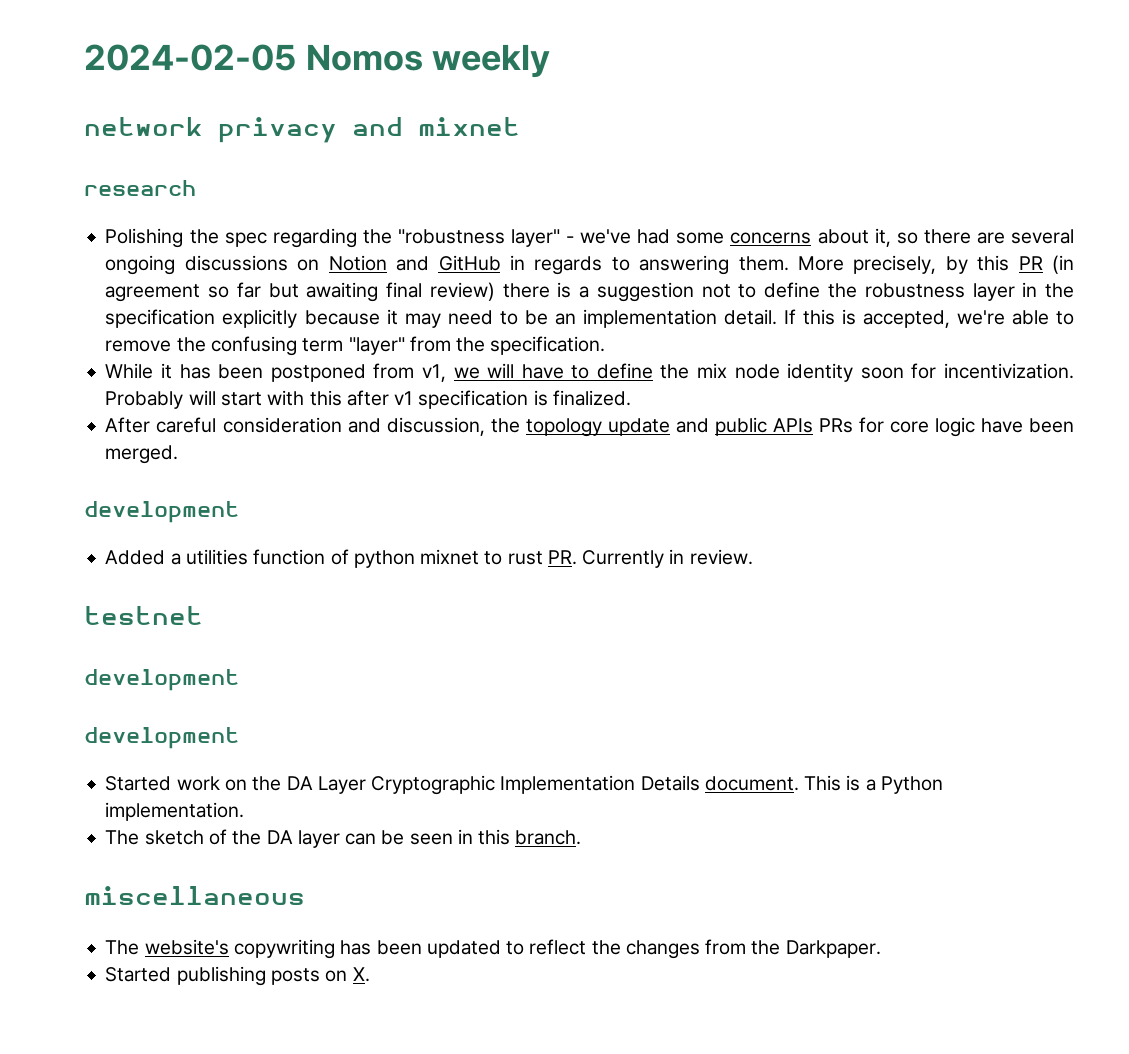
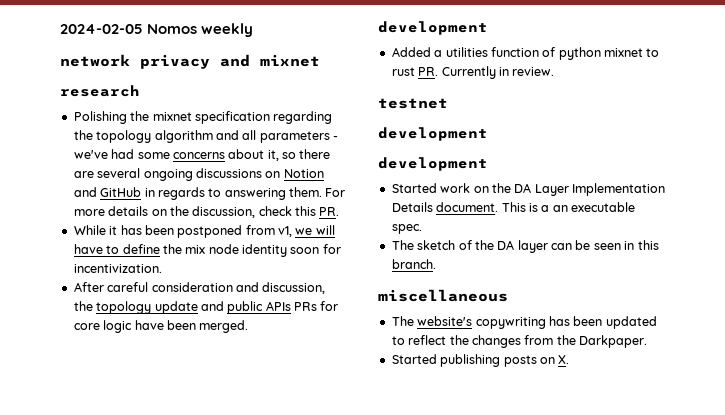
[224,228,560,248] spec regarding the "robustness layer" -> [152,111,333,124] [73,130,330,143] mixnet specification regarding the topology algorithm and all parameters
[797,255,1074,274] [105,282,1074,302] [105,309,1074,328] [105,336,606,356] More precisely, by this PR (in agreement so far but awaiting final review) there is a suggestion not to define the robustness layer in the specification explicitly because it may need to be an implementation detail. If this is accepted, we're able to remove the confusing term "layer" from the specification. -> [325,188,346,197] [73,206,340,218] For more details on the discussion, check this PR.
[105,390,631,409] Probably will start with this after v1 specification is finalized. -> (162, 268) none
[371,775,496,795] Cryptographic -> (569, 190) none
[880,776,943,794] [105,802,245,821] Python implementation. -> [552,202,635,212] [391,224,422,234] an executable spec.

